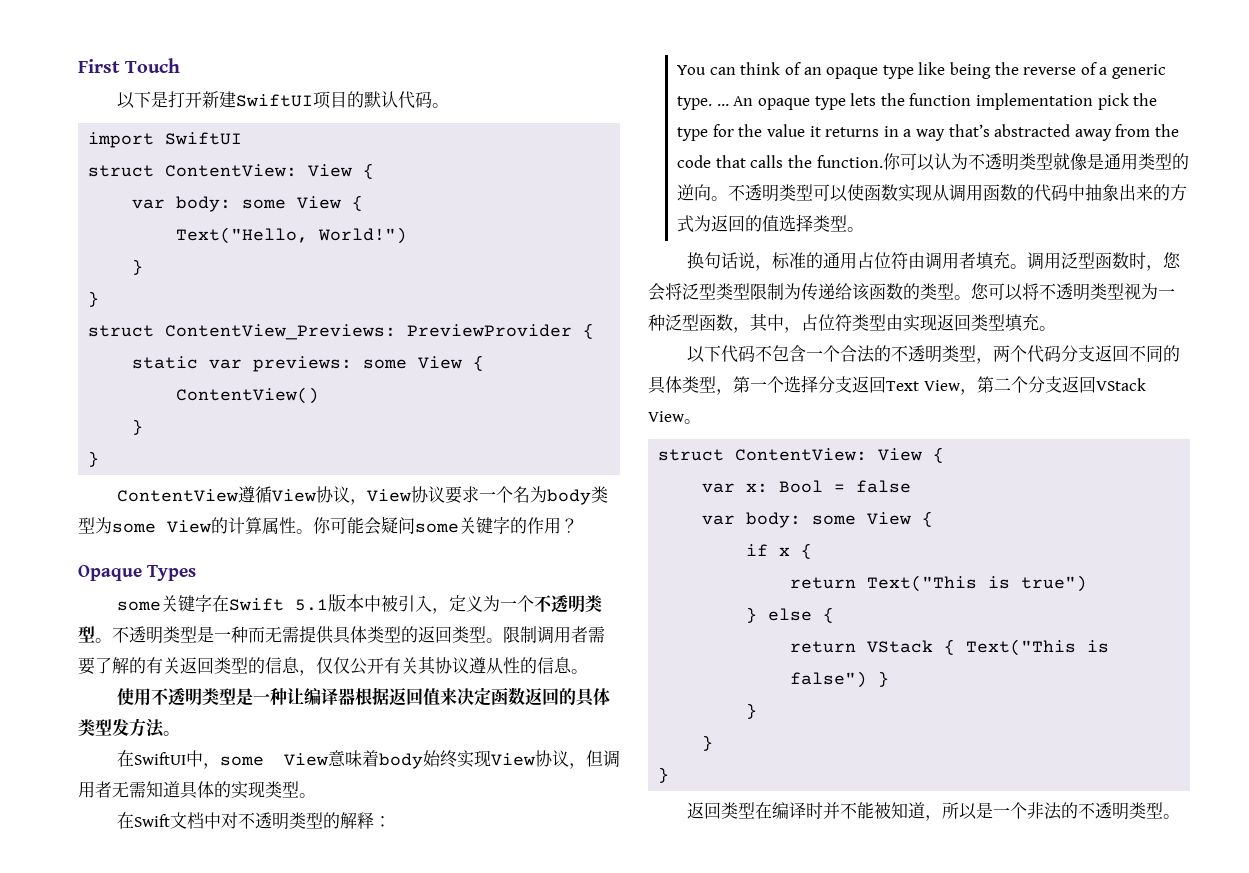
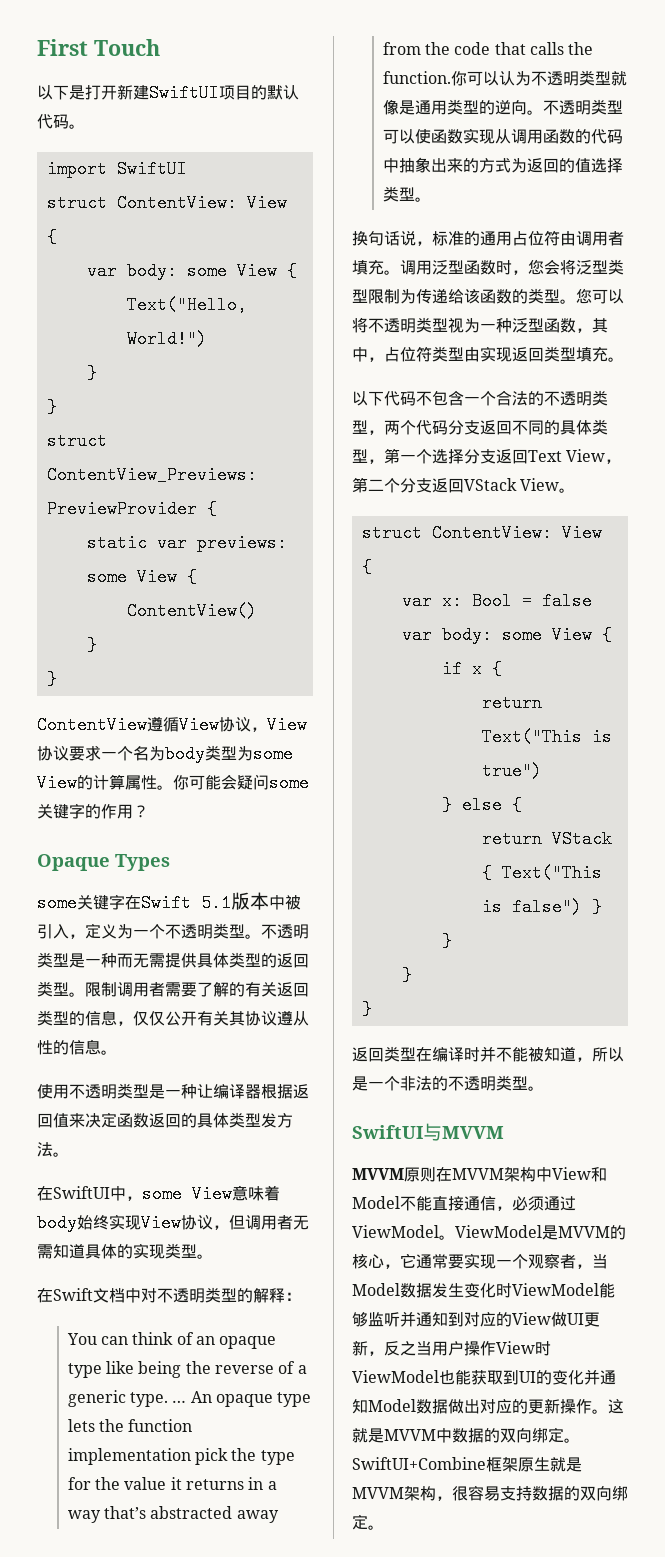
(1181, 816) none -> [352,1123,504,1141] [352,1167,607,1182] [352,1196,576,1211] [352,1225,626,1240] [352,1253,608,1269] [352,1283,615,1298] [352,1311,600,1327] [352,1340,551,1356] [352,1369,616,1385] [352,1398,624,1414] [352,1427,580,1443] [352,1457,582,1472] [352,1485,628,1501] [352,1514,384,1530] // SwiftUI与MVVM // MVVM原则在MVVM架构中View和Model不能直接通信，必须通过ViewModel。ViewModel是MVVM的核心，它通常要实现一个观察者，当Model数据发生变化时ViewModel能够监听并通知到对应的View做UI更新，反之当用户操作View时ViewModel也能获取到UI的变化并通知Model数据做出对应的更新操作。这就是MVVM中数据的双向绑定。SwiftUI+Combine框架原生就是MVVM架构，很容易支持数据的双向绑定。

